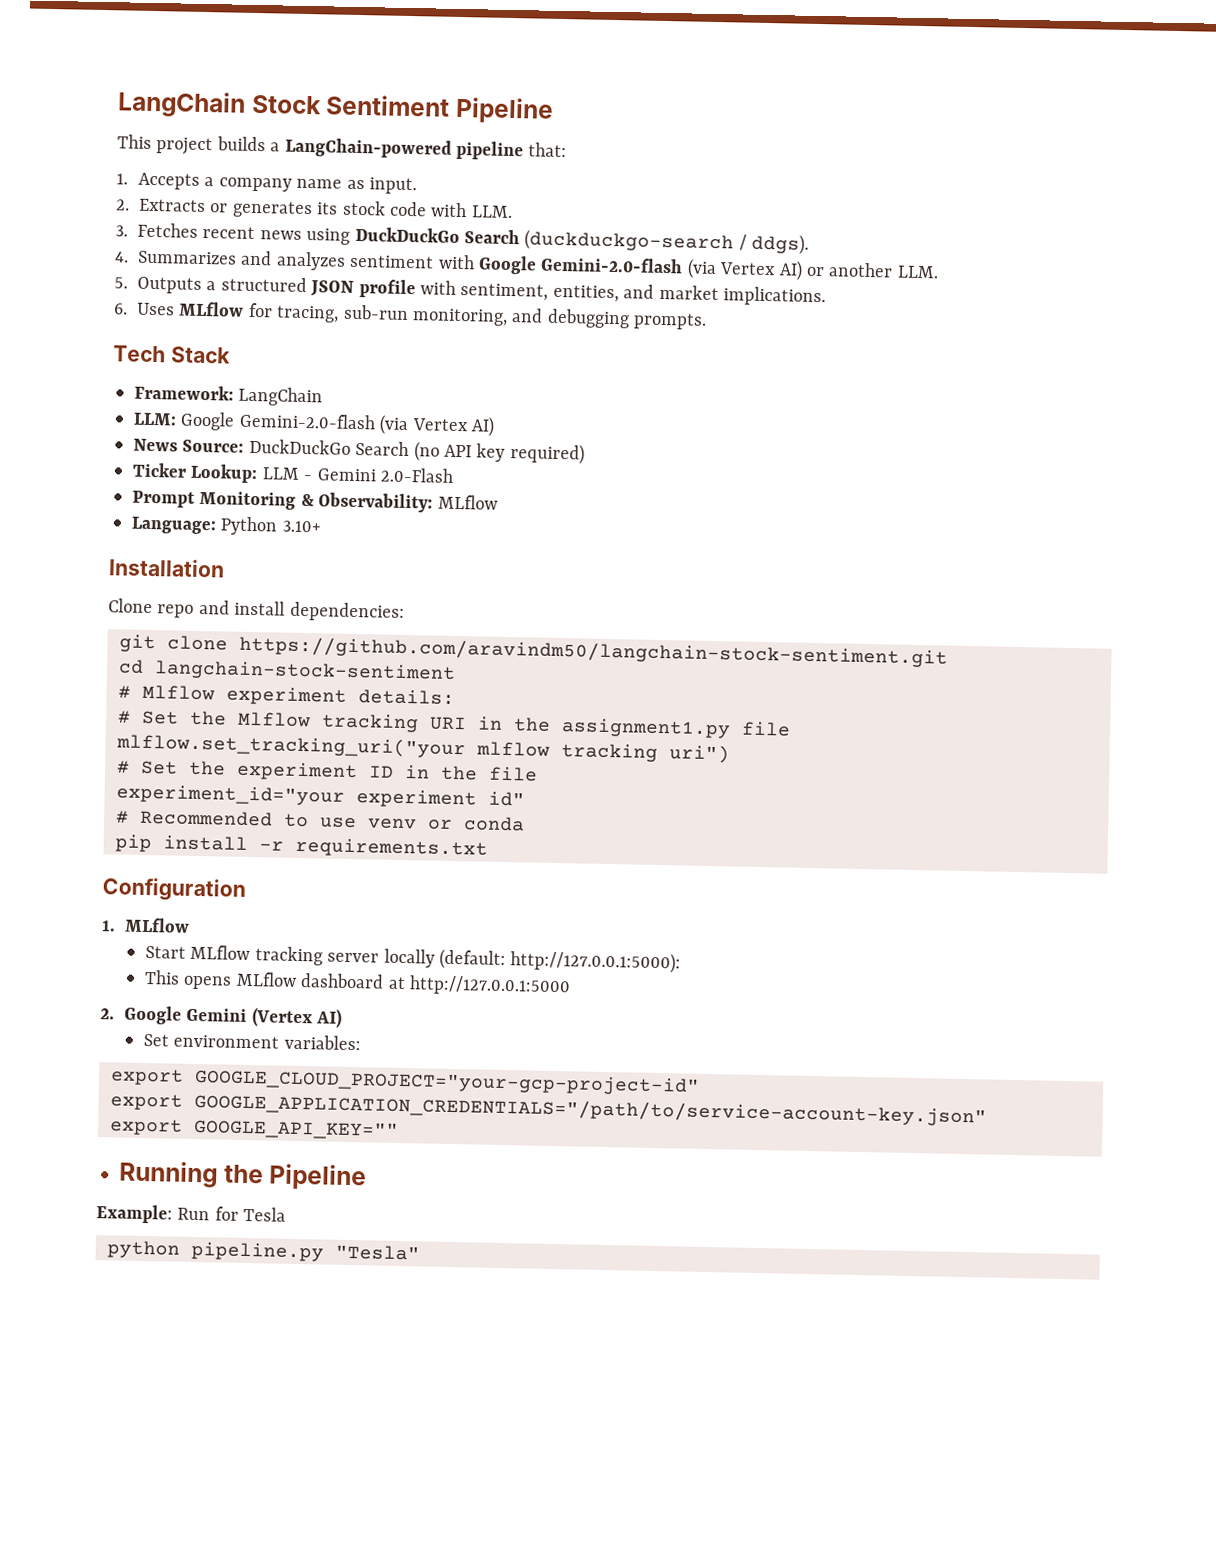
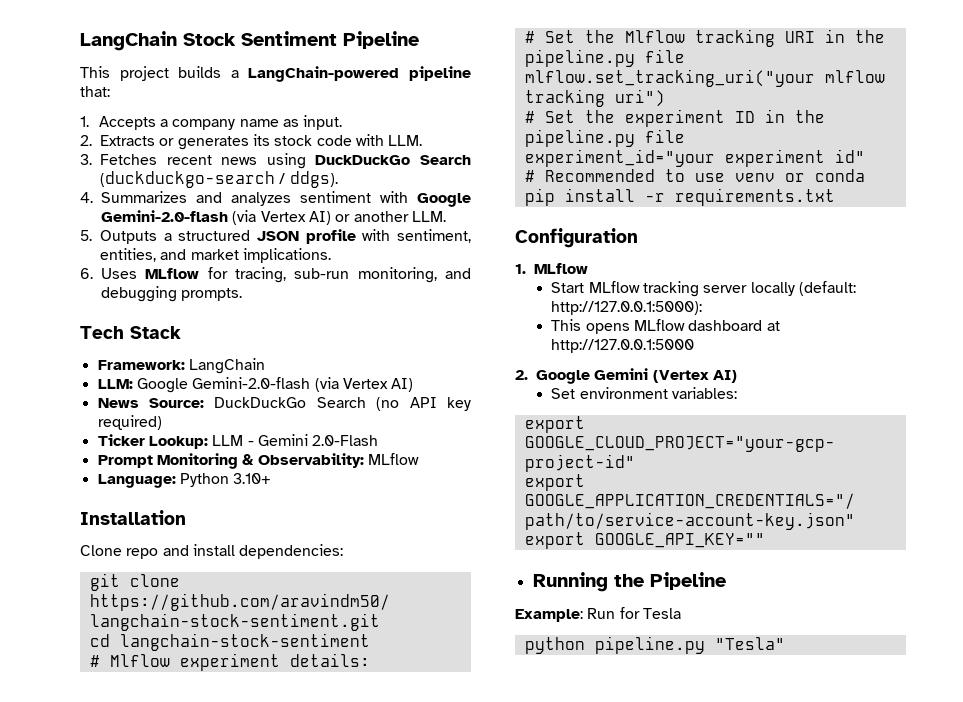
[561,718,731,739] assignment1.py -> [524,49,635,67] pipeline.py
(478, 773) none -> [524,129,635,147] pipeline.py

